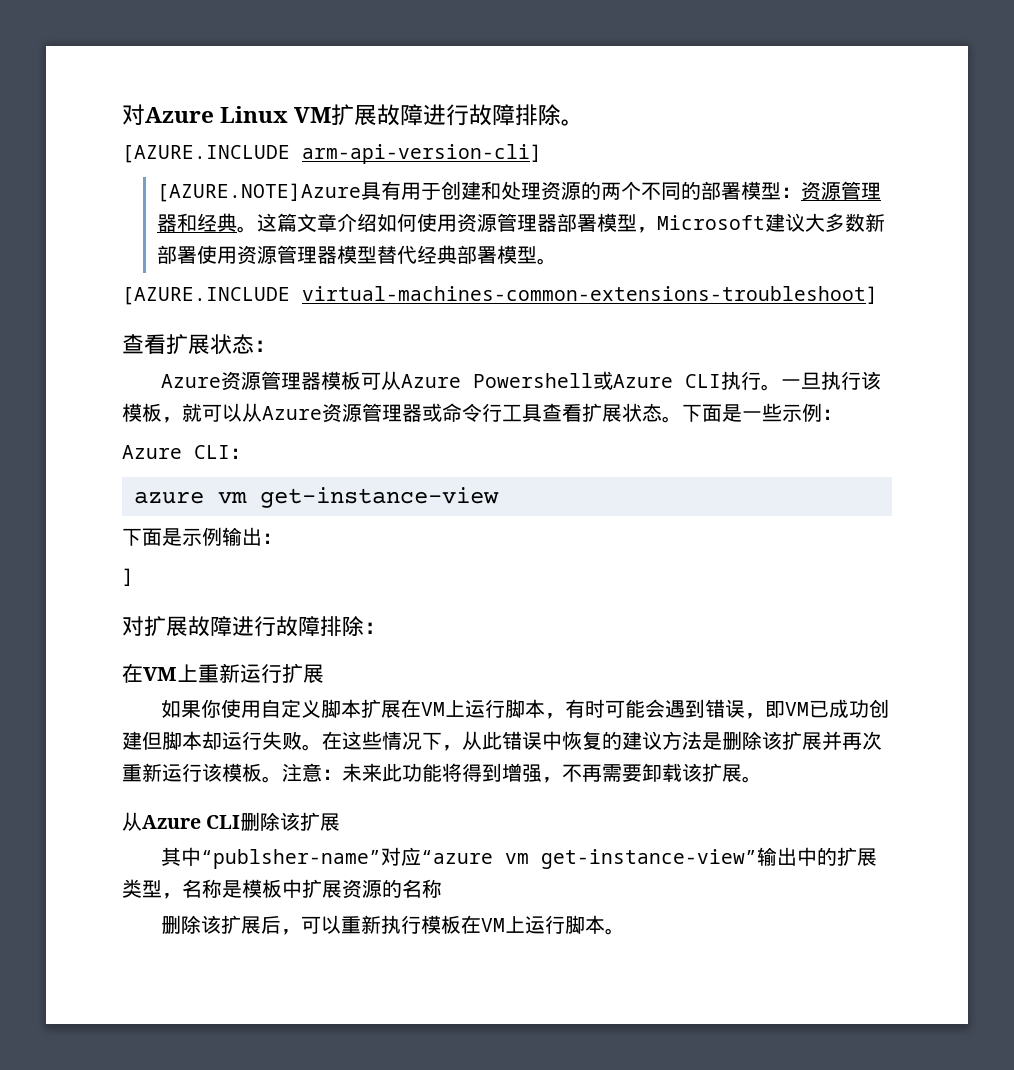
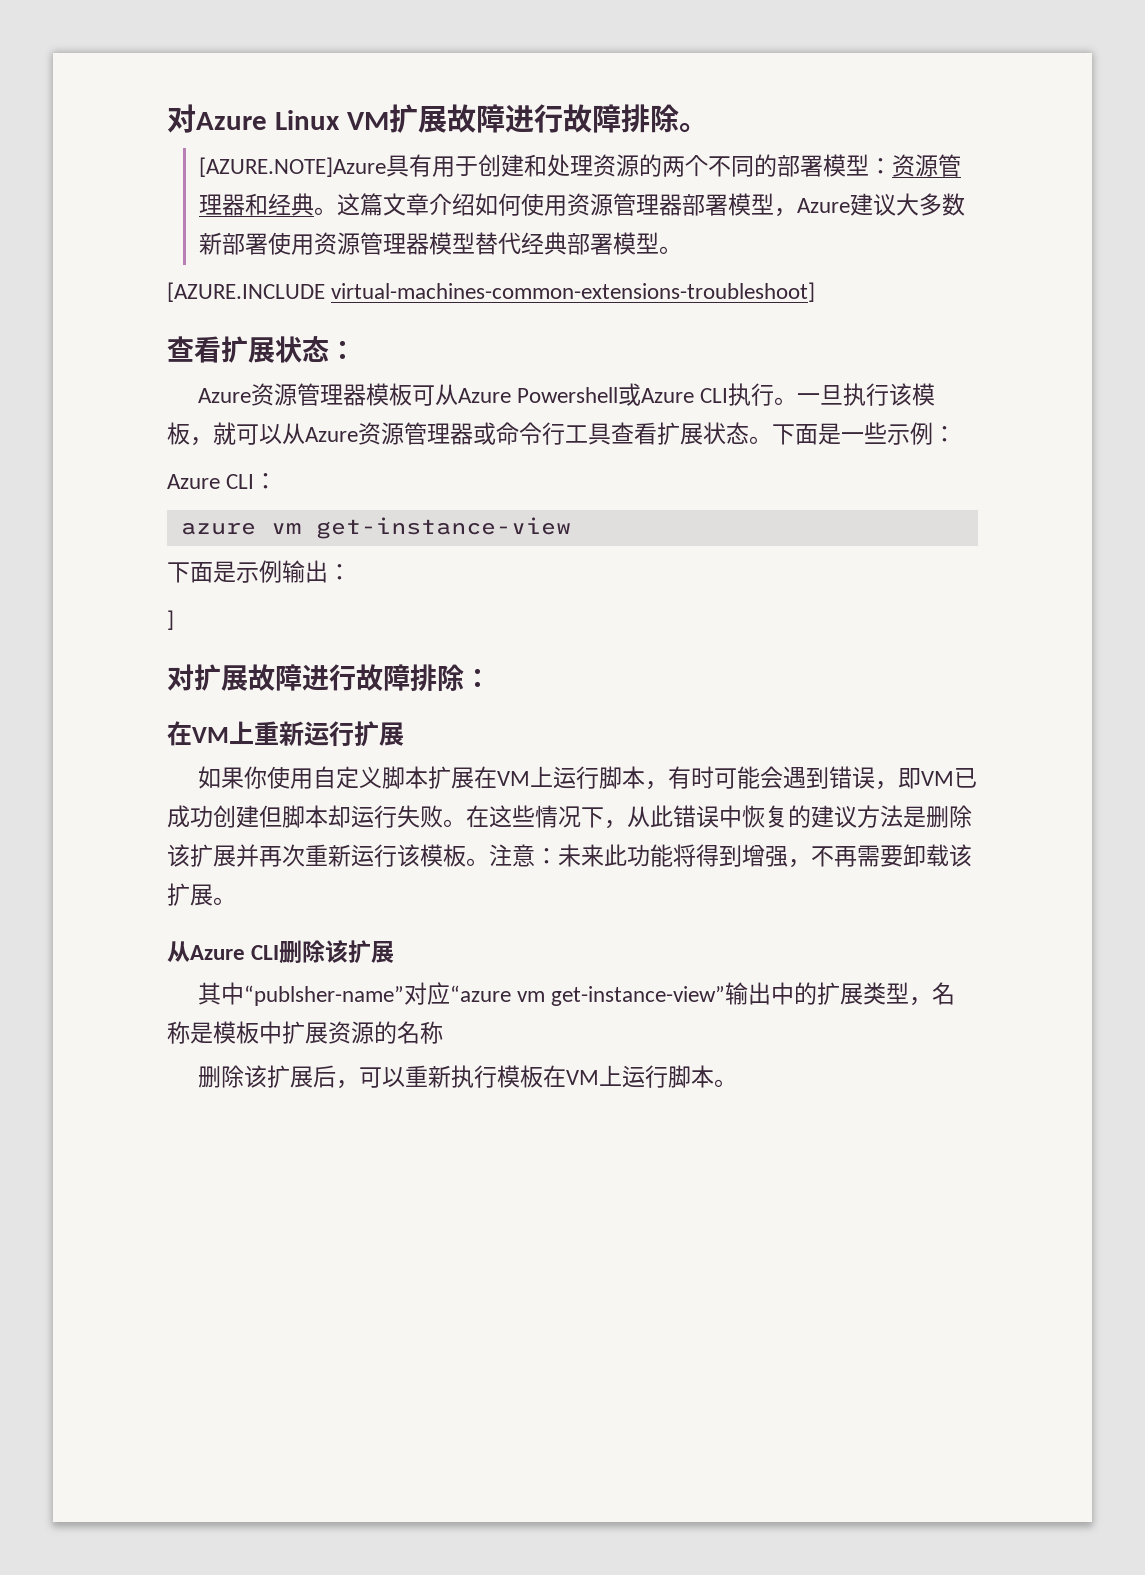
[122,144,542,164] // [AZURE.INCLUDE arm-api-version-cli] -> (708, 127) none
[656,215,765,230] Microsoft -> [797,198,851,213] Azure

